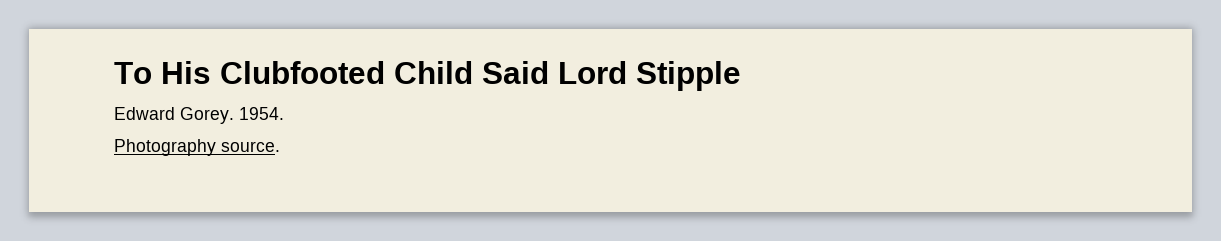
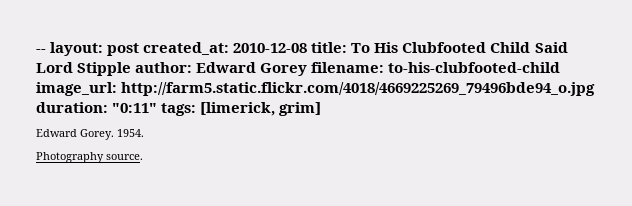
(114, 73) none -> [36,42,348,56] -- layout: post created_at: 2010-12-08 title:
(741, 76) none -> [135,62,561,76] [36,82,596,96] [36,102,322,116] author: Edward Gorey filename: to-his-clubfooted-child image_url: http://farm5.static.flickr.com/4018/4669225269_79496bde94_o.jpg duration: "0:11" tags: [limerick, grim]

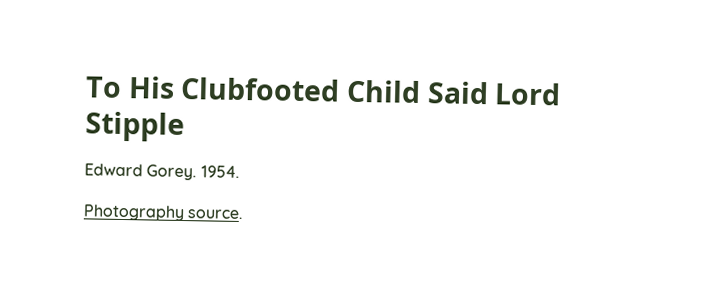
[36,42,348,56] -- layout: post created_at: 2010-12-08 title: -> (85, 87) none
[135,62,561,76] [36,82,596,96] [36,102,322,116] author: Edward Gorey filename: to-his-clubfooted-child image_url: http://farm5.static.flickr.com/4018/4669225269_79496bde94_o.jpg duration: "0:11" tags: [limerick, grim] -> (185, 127) none

